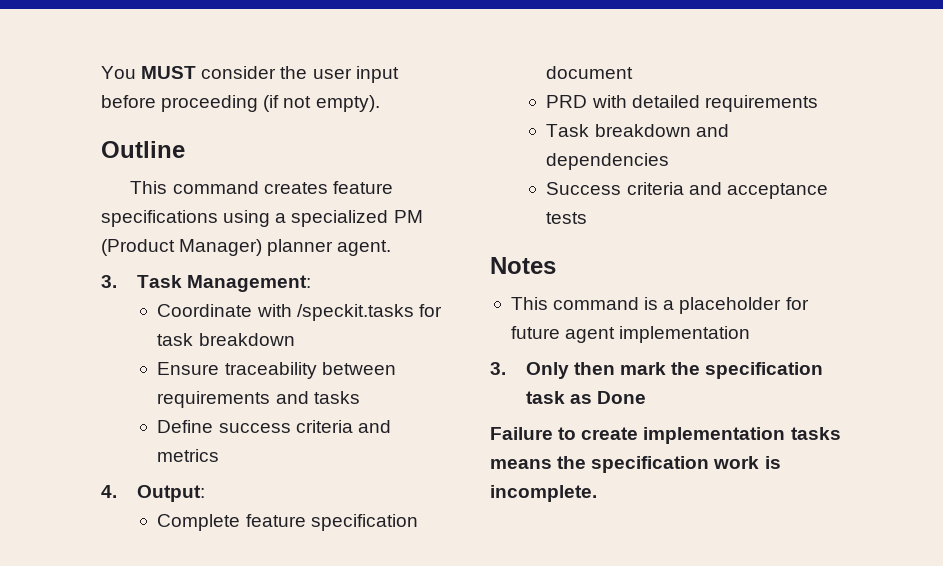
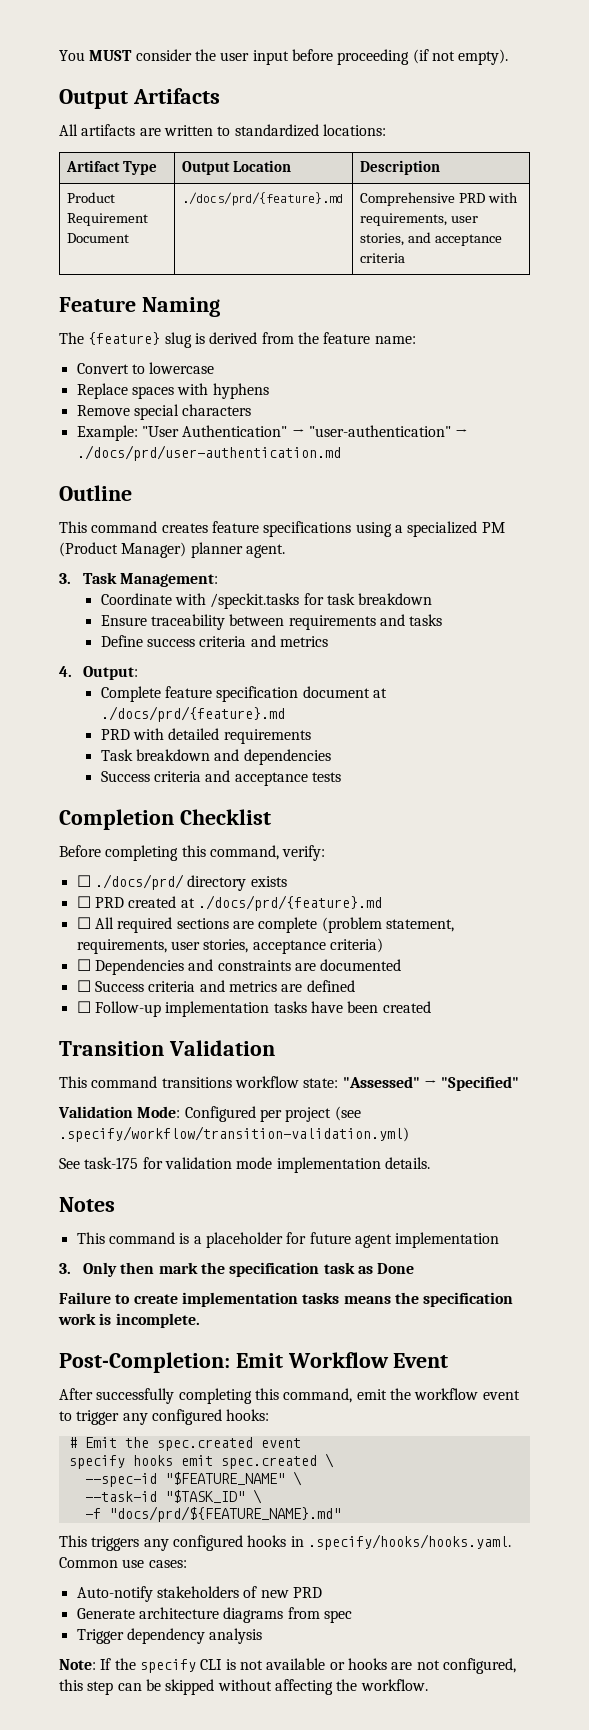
(380, 103) none -> [59,88,220,109] [59,124,386,137] [65,160,157,175] [181,160,291,175] [359,160,440,175] [66,192,115,203] [66,213,148,226] [66,233,129,243] [181,192,343,206] [359,192,518,206] [359,213,478,226] [359,232,502,246] [359,253,405,263] [59,297,220,317] [59,332,416,348] [76,362,215,374] [76,383,269,399] [76,404,252,420] [76,425,469,441] [76,445,341,461] // Output Artifacts // All artifacts are written to standardized locations: // Artifact Type | Output Location | Description // Product Requirement Document | ./docs/prd/{feature}.md | Comprehensive PRD with requirements, user stories, and acceptance criteria // Feature Naming // The {feature} slug is derived from the feature name: // Convert to lowercase // Replace spaces with hyphens // Remove special characters // Example: "User Authentication" → "user-authentication" → ./docs/prd/user-authentication.md
(634, 72) none -> [372,688,387,698] [100,706,285,722] at ./docs/prd/{feature}.md
(588, 218) none -> [59,809,271,830] [59,845,326,861] [76,874,287,891] [76,895,382,911] [76,917,454,933] [76,938,383,954] [76,959,402,975] [76,980,355,992] [76,1001,431,1017] [59,1040,275,1056] [59,1076,520,1091] [58,1106,361,1122] [59,1126,409,1142] [59,1157,430,1173] // Completion Checklist // Before completing this command, verify: // ☐ ./docs/prd/ directory exists // ☐ PRD created at ./docs/prd/{feature}.md // ☐ All required sections are complete (problem statement, requirements, user stories, acceptance criteria) // ☐ Dependencies and constraints are documented // ☐ Success criteria and metrics are defined // ☐ Follow-up implementation tasks have been created // Transition Validation // This command transitions workflow state: "Assessed" → "Specified" // Validation Mode: Configured per project (see .specify/workflow/transition-validation.yml) // See task-175 for validation mode implementation details.
(597, 493) none -> [59,1352,449,1373] [59,1388,520,1404] [59,1409,270,1425] [68,1437,301,1451] [68,1453,334,1469] [84,1471,302,1487] [84,1489,262,1504] [84,1506,341,1522] [59,1534,511,1551] [59,1557,187,1568] [76,1586,322,1602] [76,1607,352,1623] [76,1628,263,1644] [59,1658,516,1674] [59,1679,428,1695] // Post-Completion: Emit Workflow Event // After successfully completing this command, emit the workflow event to trigger any configured hooks: // # Emit the spec.created event // specify hooks emit spec.created \ // --spec-id "$FEATURE_NAME" \ // --task-id "$TASK_ID" \ // -f "docs/prd/${FEATURE_NAME}.md" // This triggers any configured hooks in .specify/hooks/hooks.yaml. Common use cases: // Auto-notify stakeholders of new PRD // Generate architecture diagrams from spec // Trigger dependency analysis // Note: If the specify CLI is not available or hooks are not configured, this step can be skipped without affecting the workflow.

